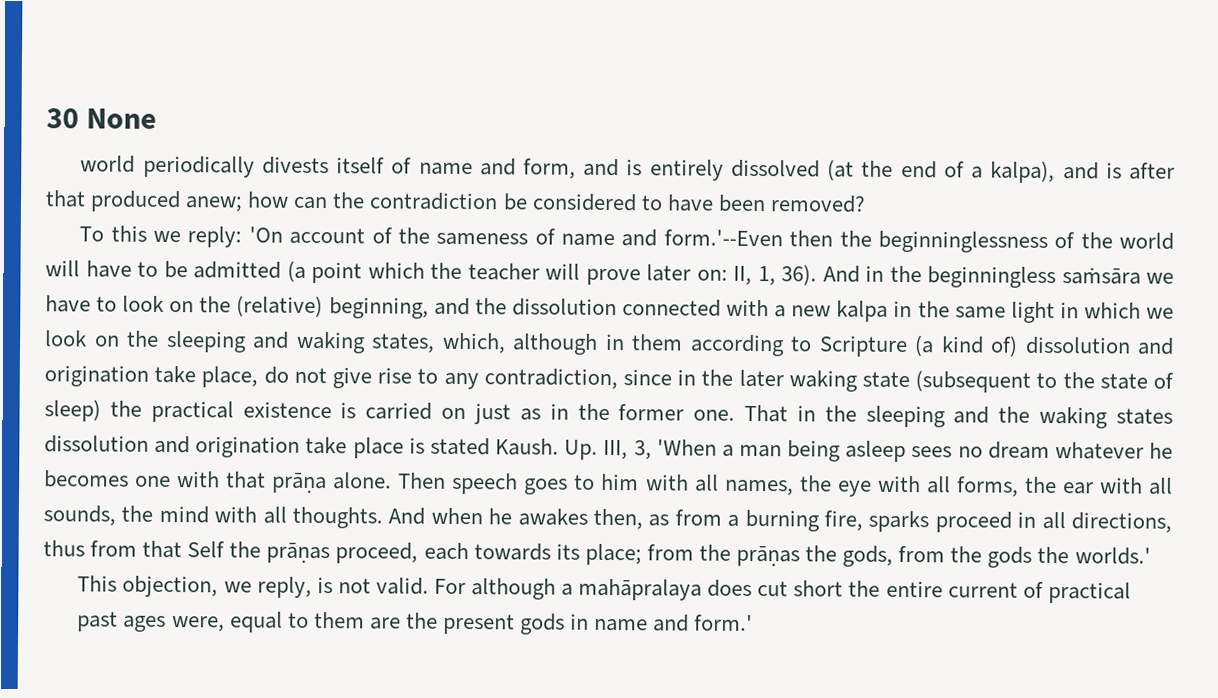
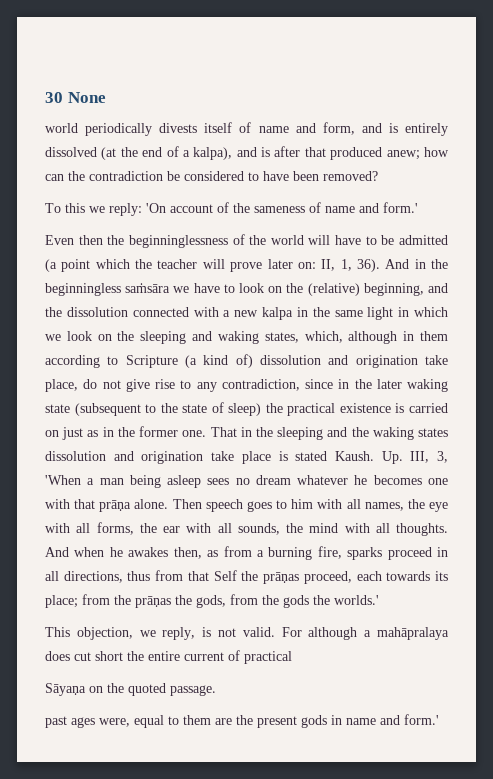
[663,229,783,247] form.'--Even -> [383,202,418,213] [45,235,74,245] form.' // Even
(1131, 592) none -> [45,683,216,696] // Sāyaṇa on the quoted passage.

